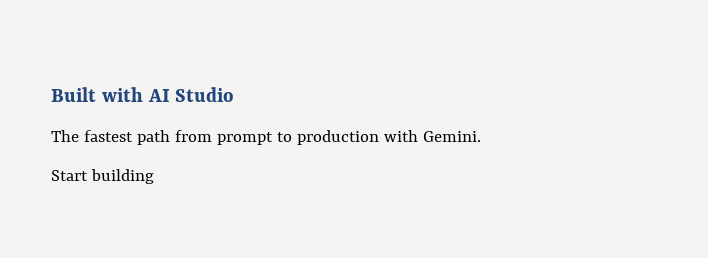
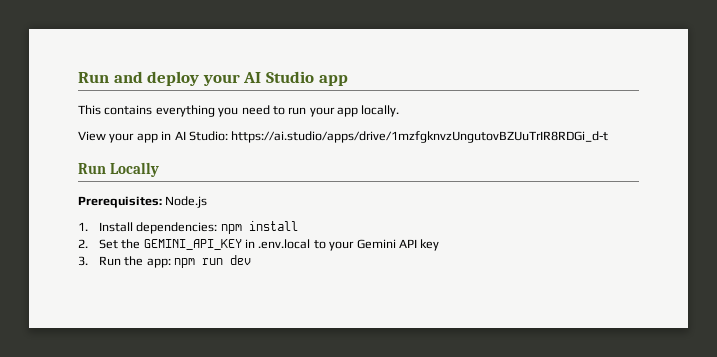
[51,87,235,102] [51,130,481,145] [51,169,154,184] Built with AI Studio // The fastest path from prompt to production with Gemini. // Start building -> [78,71,348,86] [78,105,400,117] [78,131,609,143] [78,162,160,177] [78,196,208,208] [78,221,298,234] [78,239,440,251] [78,255,252,268] Run and deploy your AI Studio app // This contains everything you need to run your app locally. // View your app in AI Studio: https://ai.studio/apps/drive/1mzfgknvzUngutovBZUuTrIR8RDGi_d-t // Run Locally // Prerequisites: Node.js // 1. Install dependencies: npm install // 2. Set the GEMINI_API_KEY in .env.local to your Gemini API key // 3. Run the app: npm run dev

